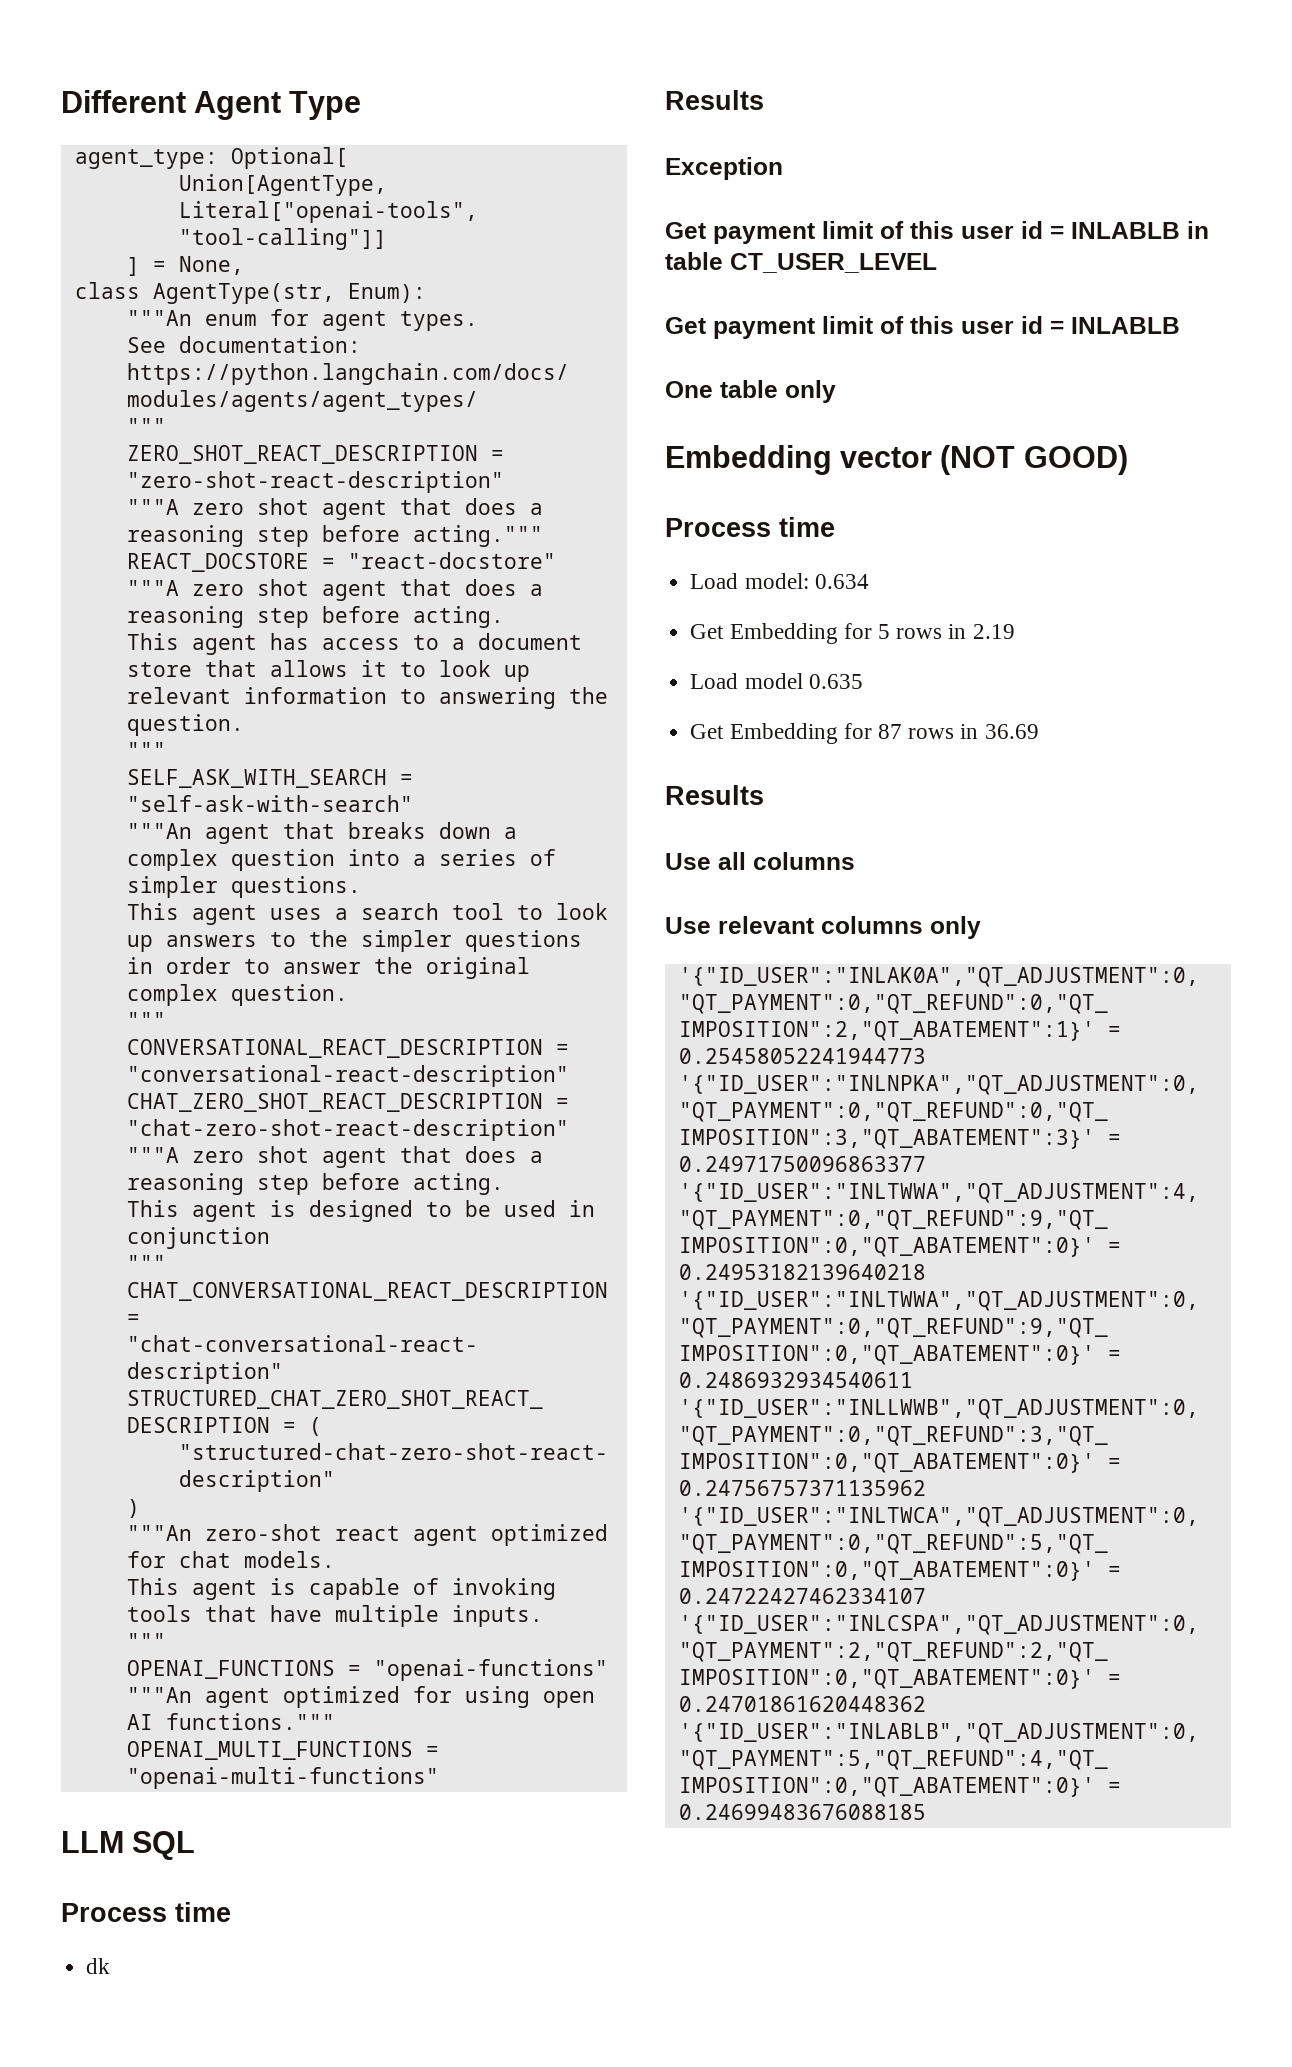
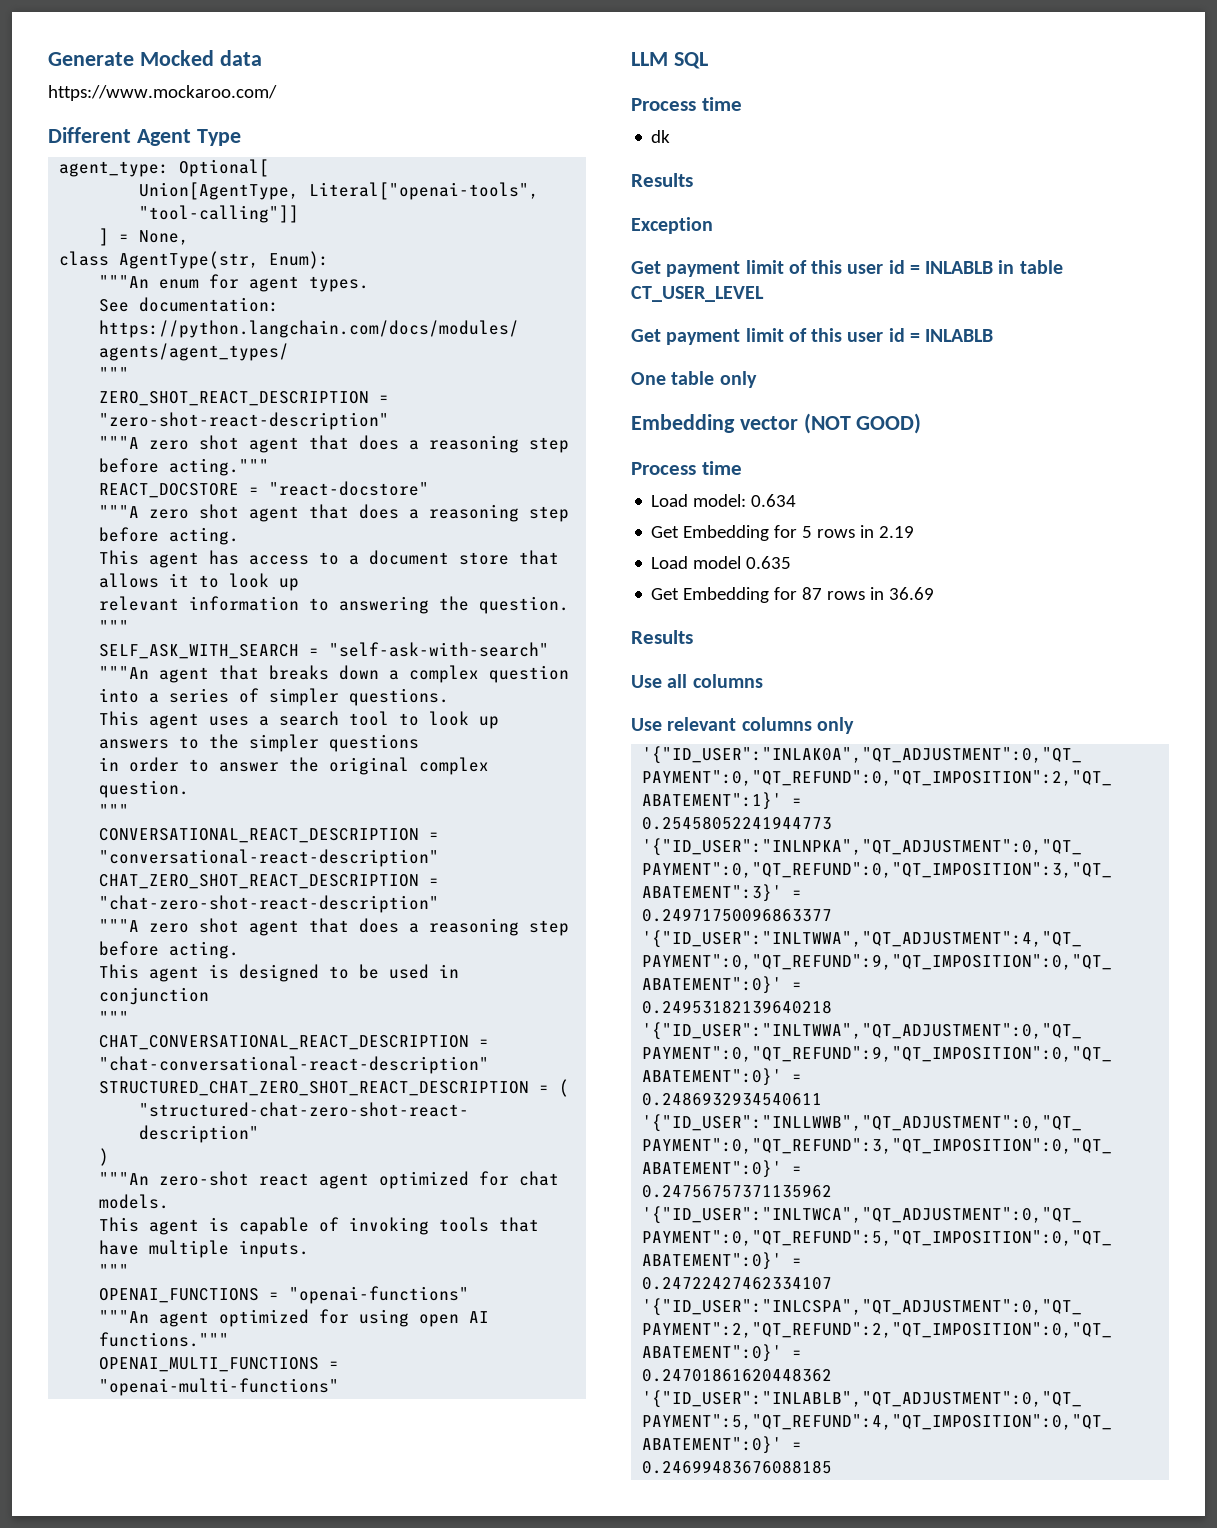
(61, 101) none -> [48,50,262,66] [48,85,277,101] Generate Mocked data // https://www.mockaroo.com/ //

